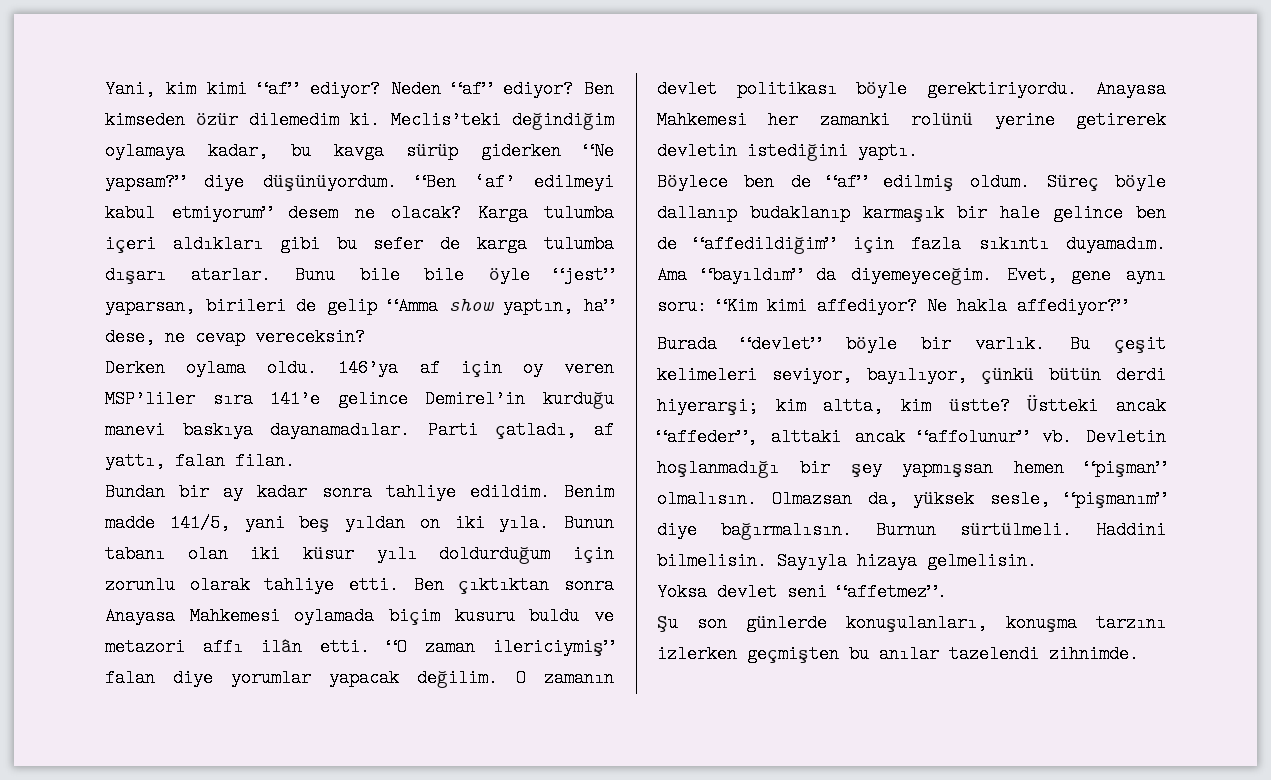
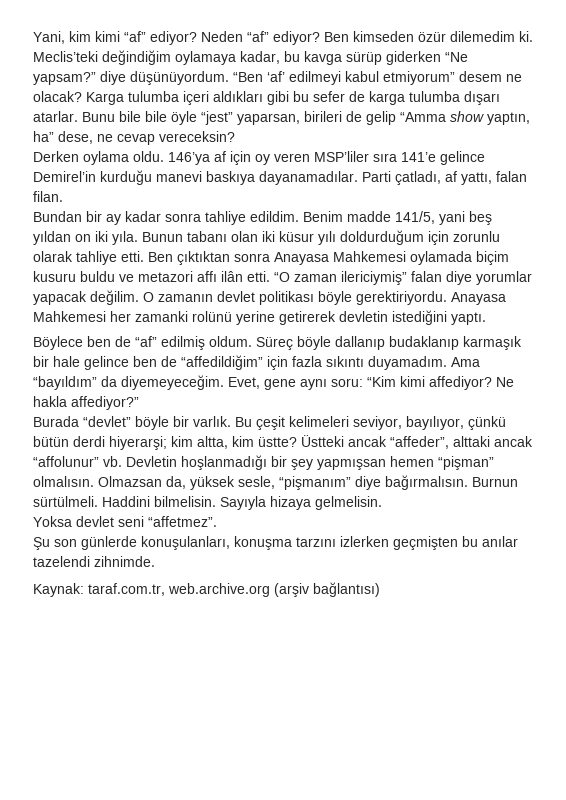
(1139, 654) none -> [33,582,380,597] // Kaynak: taraf.com.tr, web.archive.org (arşiv bağlantısı)

